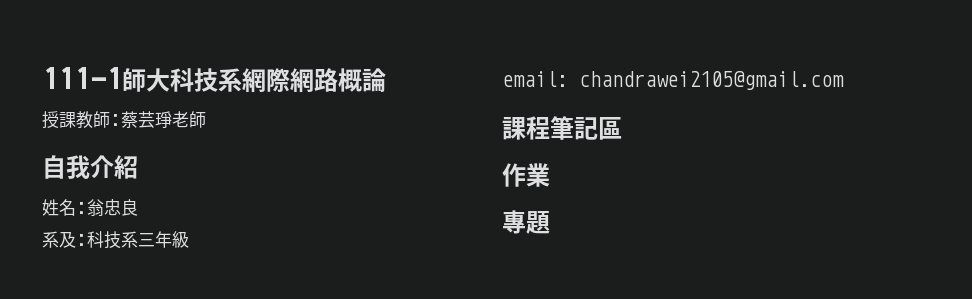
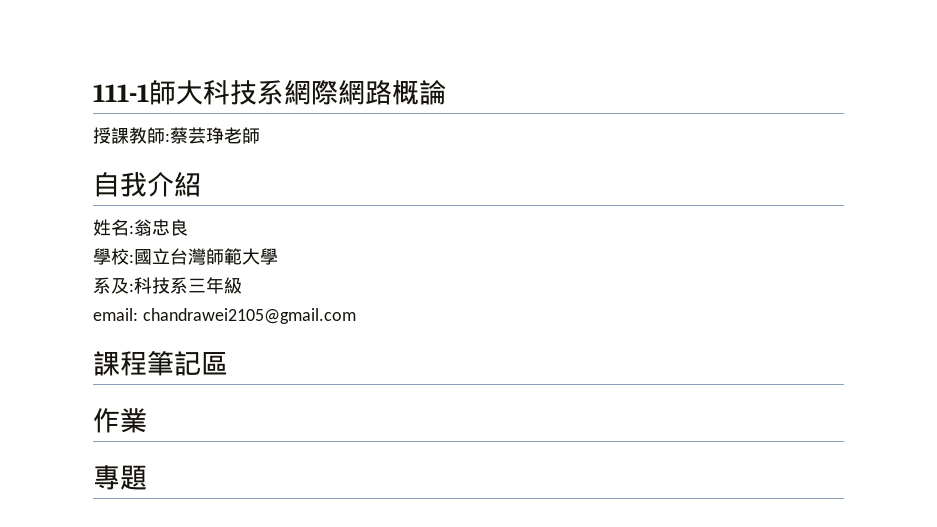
(138, 207) none -> [93,248,278,265] // 學校:國立台灣師範大學

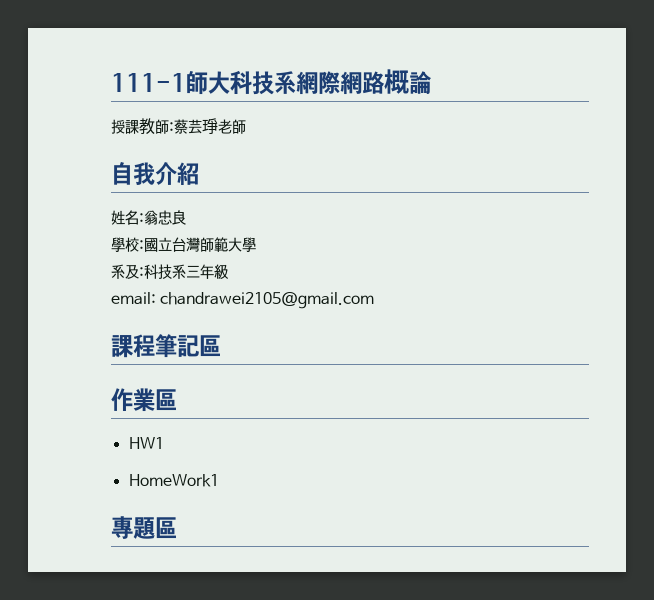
(147, 420) none -> [155,389,177,411] [128,437,164,449] [128,474,219,487] 區 // HW1 // HomeWork1
(147, 477) none -> [155,517,177,539] 區

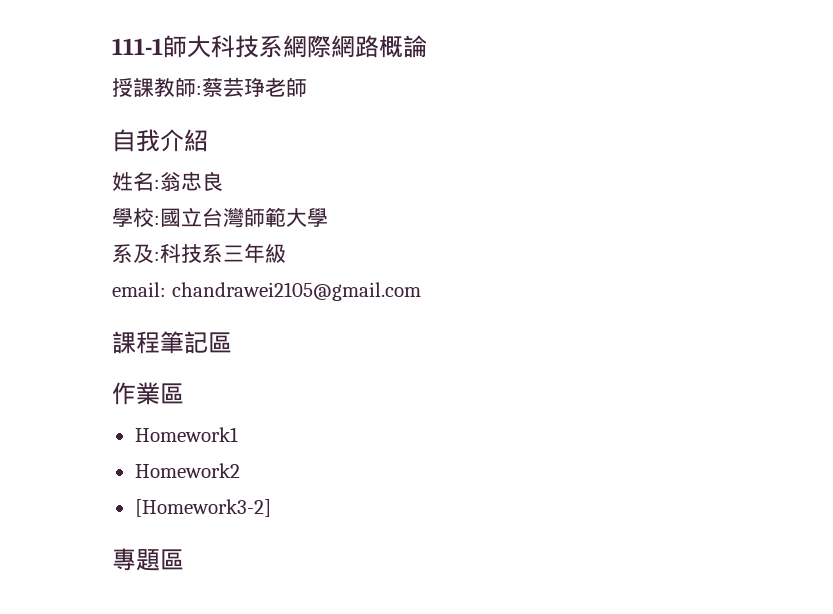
[128,437,164,449] [128,474,219,487] HW1 // HomeWork1 -> [134,427,238,442] [134,463,240,478] [134,499,271,517] Homework1 // Homework2 // [Homework3-2]

